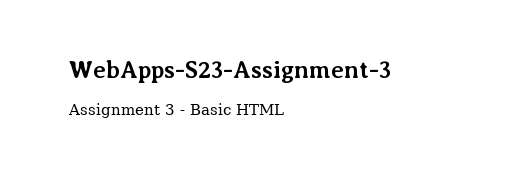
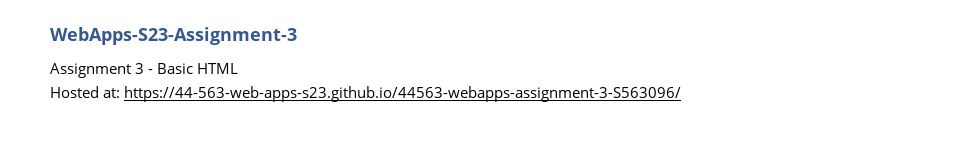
(284, 109) none -> [50,86,682,102] // Hosted at: https://44-563-web-apps-s23.github.io/44563-webapps-assignment-3-S563096/

